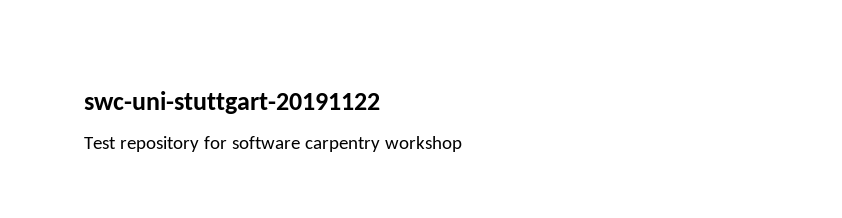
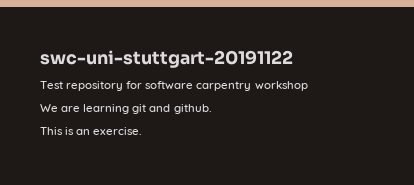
(462, 144) none -> [40,104,212,114] [40,127,143,135] // We are learning git and github. // This is an exercise.

